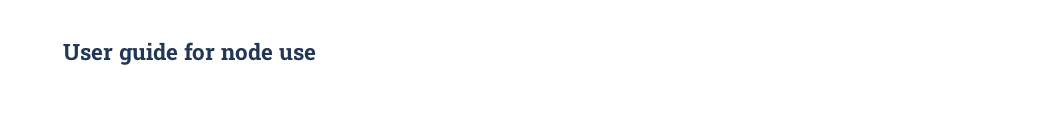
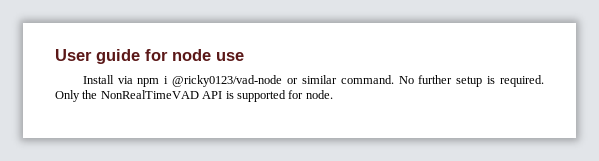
(317, 54) none -> [82,75,545,87] [55,90,333,102] // Install via npm i @ricky0123/vad-node or similar command. No further setup is required. Only the NonRealTimeVAD API is supported for node.

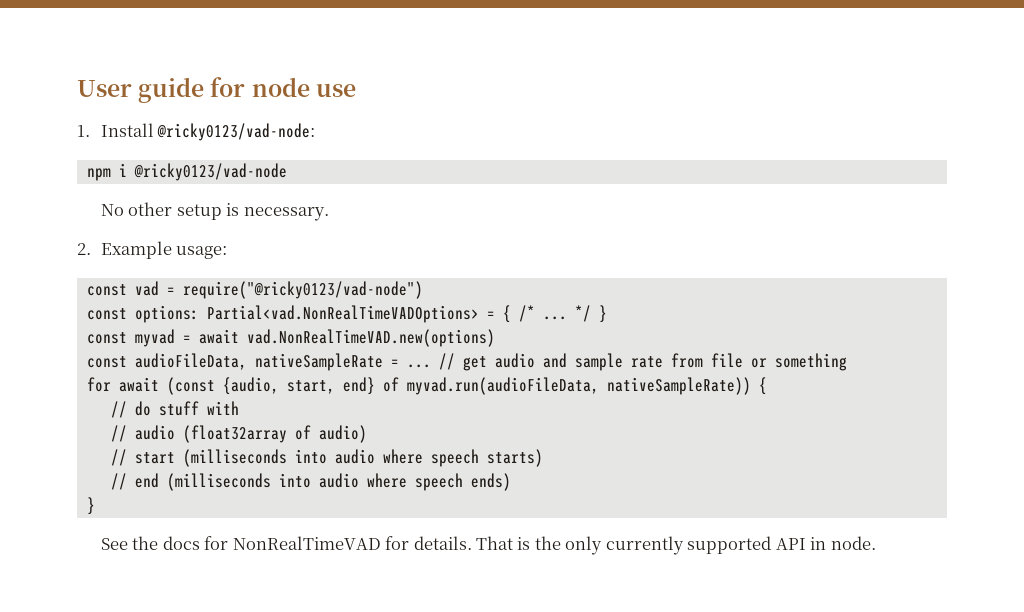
[82,75,133,84] Install via -> [77,123,316,141] 1. Install @ricky0123/vad-node: //
[286,75,545,87] [55,90,304,102] or similar command. No further setup is required. Only the NonRealTimeVAD API is supported for -> [100,202,329,221] [77,241,228,259] [86,281,423,299] [86,305,607,323] [86,329,495,347] [86,353,847,371] [86,377,767,395] [110,401,239,418] [110,425,367,443] [110,449,543,467] [110,473,511,491] [86,497,95,515] [100,536,827,555] // No other setup is necessary. // 2. Example usage: // const vad = require("@ricky0123/vad-node") // const options: Partial<vad.NonRealTimeVADOptions> = { /* ... */ } // const myvad = await vad.NonRealTimeVAD.new(options) // const audioFileData, nativeSampleRate = ... // get audio and sample rate from file or something // for await (const {audio, start, end} of myvad.run(audioFileData, nativeSampleRate)) { // // do stuff with // // audio (float32array of audio) // // start (milliseconds into audio where speech starts) // // end (milliseconds into audio where speech ends) // } // See the docs for NonRealTimeVAD for details. That is the only currently supported API in

